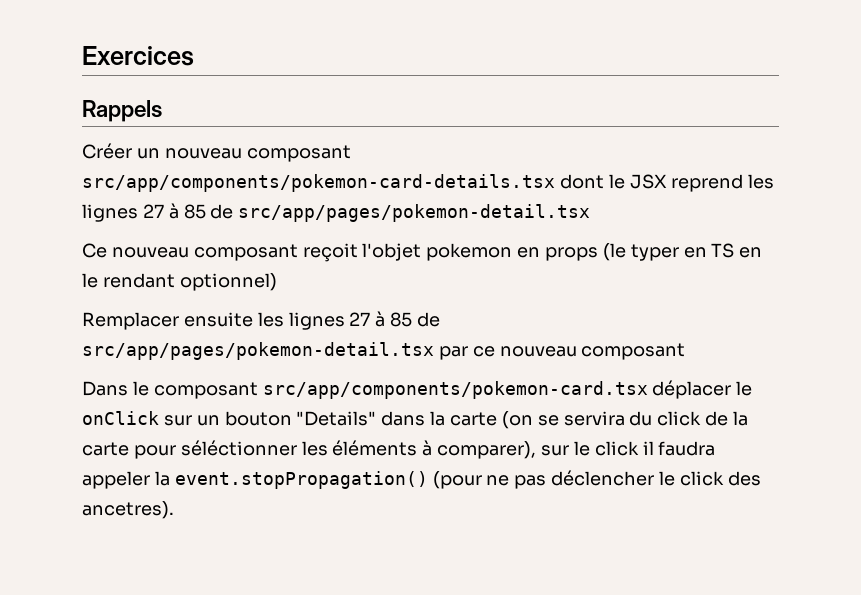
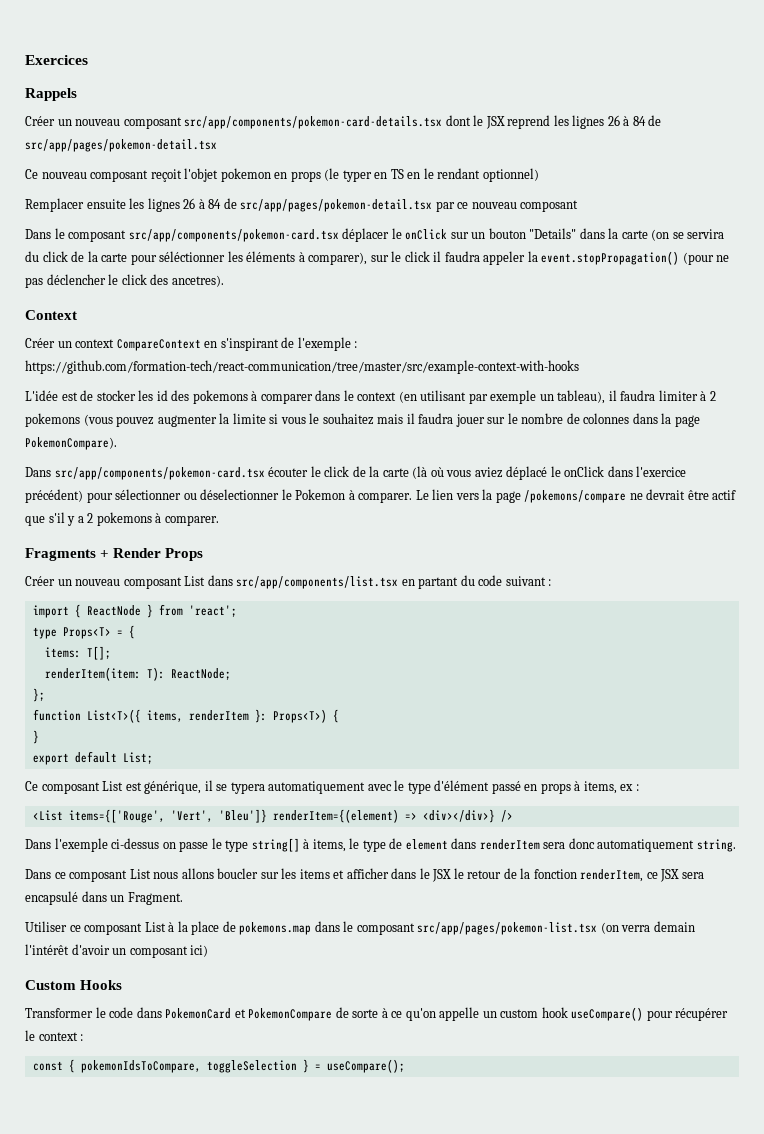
[142,203,206,219] 27 à 85 -> [607,115,646,126] 26 à 84
[349,311,413,327] 27 à 85 -> [183,198,222,209] 26 à 84
(174, 510) none -> [25,310,77,320] [25,337,358,351] [25,360,579,374] [25,390,716,404] [25,413,700,427] [25,437,117,450] [25,466,687,480] [25,489,737,503] [25,512,219,526] [25,548,204,561] [25,575,552,589] [32,604,237,618] [32,625,135,639] [44,646,111,660] [44,667,231,681] [32,688,45,702] [32,709,339,723] [32,730,39,744] [32,751,153,765] [25,780,639,794] [32,809,513,823] [25,838,736,852] [25,868,704,882] [25,891,183,905] [25,921,695,935] [25,944,209,958] [25,980,123,990] [25,1007,729,1021] [25,1030,84,1041] [32,1059,405,1073] // Context // Créer un context CompareContext en s'inspirant de l'exemple : https://github.com/formation-tech/react-communication/tree/master/src/example-context-with-hooks // L'idée est de stocker les id des pokemons à comparer dans le context (en utilisant par exemple un tableau), il faudra limiter à 2 pokemons (vous pouvez augmenter la limite si vous le souhaitez mais il faudra jouer sur le nombre de colonnes dans la page PokemonCompare). // Dans src/app/components/pokemon-card.tsx écouter le click de la carte (là où vous aviez déplacé le onClick dans l'exercice précédent) pour sélectionner ou déselectionner le Pokemon à comparer. Le lien vers la page /pokemons/compare ne devrait être actif que s'il y a 2 pokemons à comparer. // Fragments + Render Props // Créer un nouveau composant List dans src/app/components/list.tsx en partant du code suivant : // import { ReactNode } from 'react'; // type Props<T> = { // items: T[]; // renderItem(item: T): ReactNode; // }; // function List<T>({ items, renderItem }: Props<T>) { // } // export default List; // Ce composant List est générique, il se typera automatiquement avec le type d'élément passé en props à items, ex : // <List items={['Rouge', 'Vert', 'Bleu']} renderItem={(element) => <div></div>} /> // Dans l'exemple ci-dessus on passe le type string[] à items, le type de element dans renderItem sera donc automatiquement string. // Dans ce composant List nous allons boucler sur les items et afficher dans le JSX le retour de la fonction renderItem, ce JSX sera encapsulé dans un Fragment. // Utiliser ce composant List à la place de pokemons.map dans le composant src/app/pages/pokemon-list.tsx (on verra demain l'intérêt d'avoir un composant ici) // Custom Hooks // Transformer le code dans PokemonCard et PokemonCompare de sorte à ce qu'on appelle un custom hook useCompare() pour récupérer le context : // const { pokemonIdsToCompare, toggleSelection } = useCompare();

